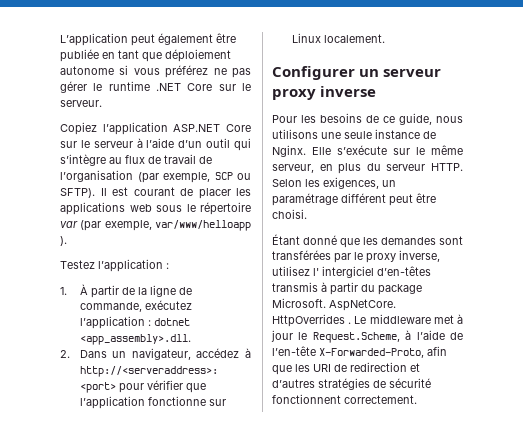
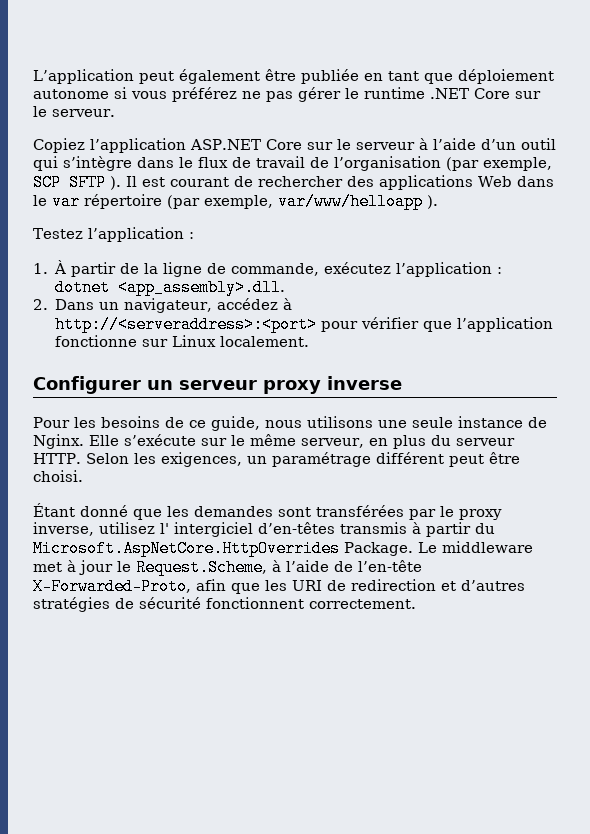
[109,157,122,164] au -> [137,157,193,168] dans le
[237,173,251,180] [60,188,95,198] ou SFTP). -> [69,174,121,191] SFTP ).
[198,188,251,199] [60,202,251,215] [60,221,78,228] placer les applications web sous le répertoire var -> [258,175,554,190] [33,193,162,210] rechercher des applications Web dans le var répertoire
[378,284,422,295] [272,298,396,311] [272,314,352,327] package Microsoft. AspNetCore. HttpOverrides . -> [33,540,413,557] Microsoft.AspNetCore.HttpOverrides Package.

